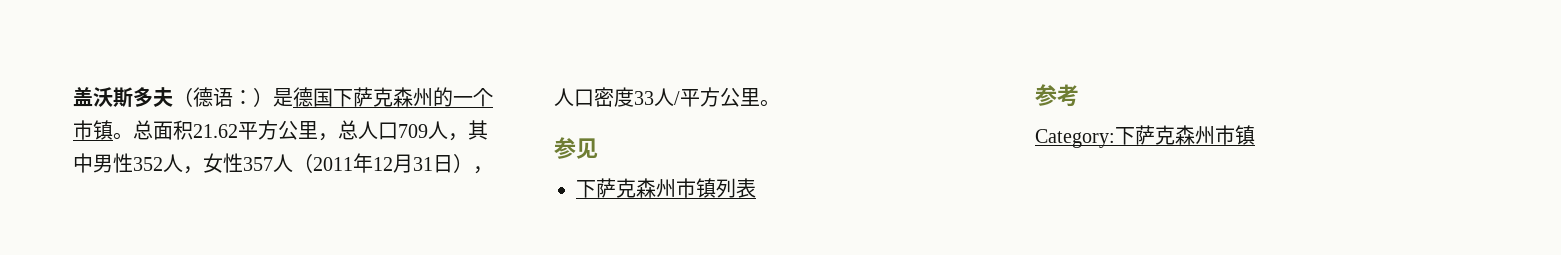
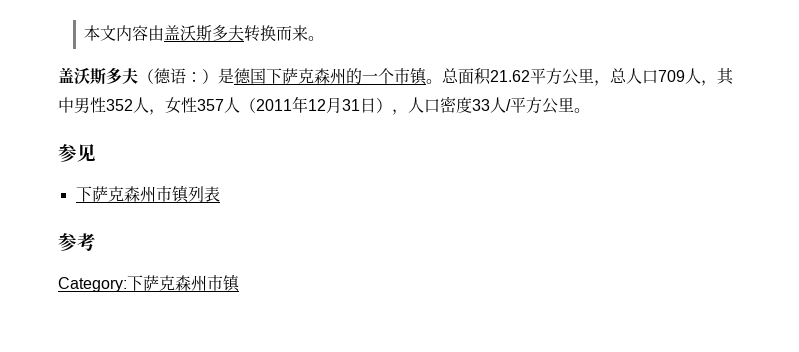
(73, 97) none -> [84,25,325,42] 本文内容由盖沃斯多夫转换而来。 //

